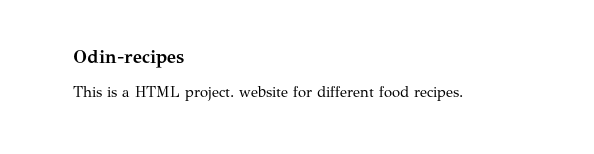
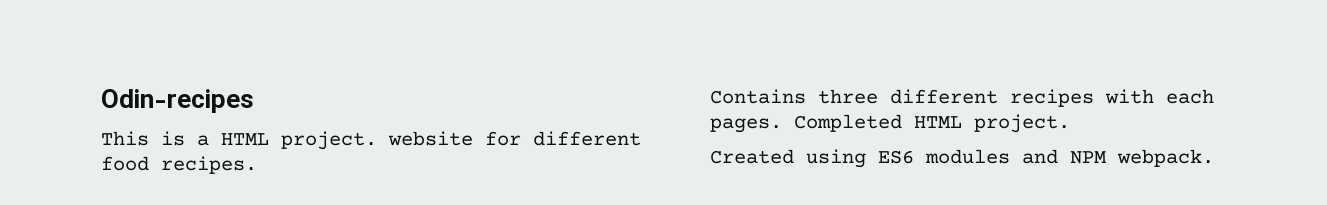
(463, 94) none -> [710,89,1214,107] [710,114,1070,133] [710,149,1214,168] // Contains three different recipes with each pages. Completed HTML project. // Created using ES6 modules and NPM webpack.

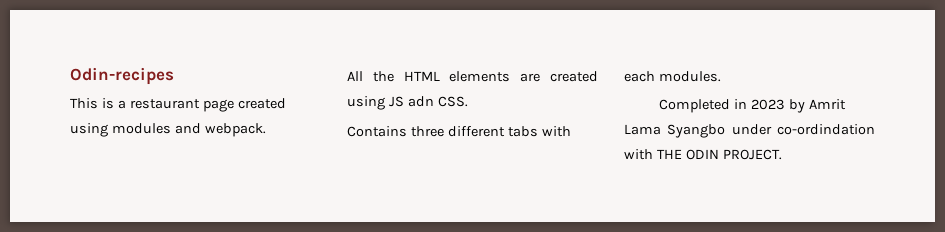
[221,131,641,150] [101,156,257,174] HTML project. website for different food recipes. -> [129,98,286,112] [70,123,266,137] [347,71,598,82] [347,96,468,110] restaurant page created using modules and webpack. // All the HTML elements are created using JS adn CSS.
[1010,89,1094,107] recipes -> [507,126,538,137] tabs
[710,114,1070,133] [710,149,1214,168] pages. Completed HTML project. // Created using ES6 modules and NPM webpack. -> [658,71,721,82] [658,99,846,113] [624,124,875,138] [624,149,782,160] modules. // Completed in 2023 by Amrit Lama Syangbo under co-ordindation with THE ODIN PROJECT.

